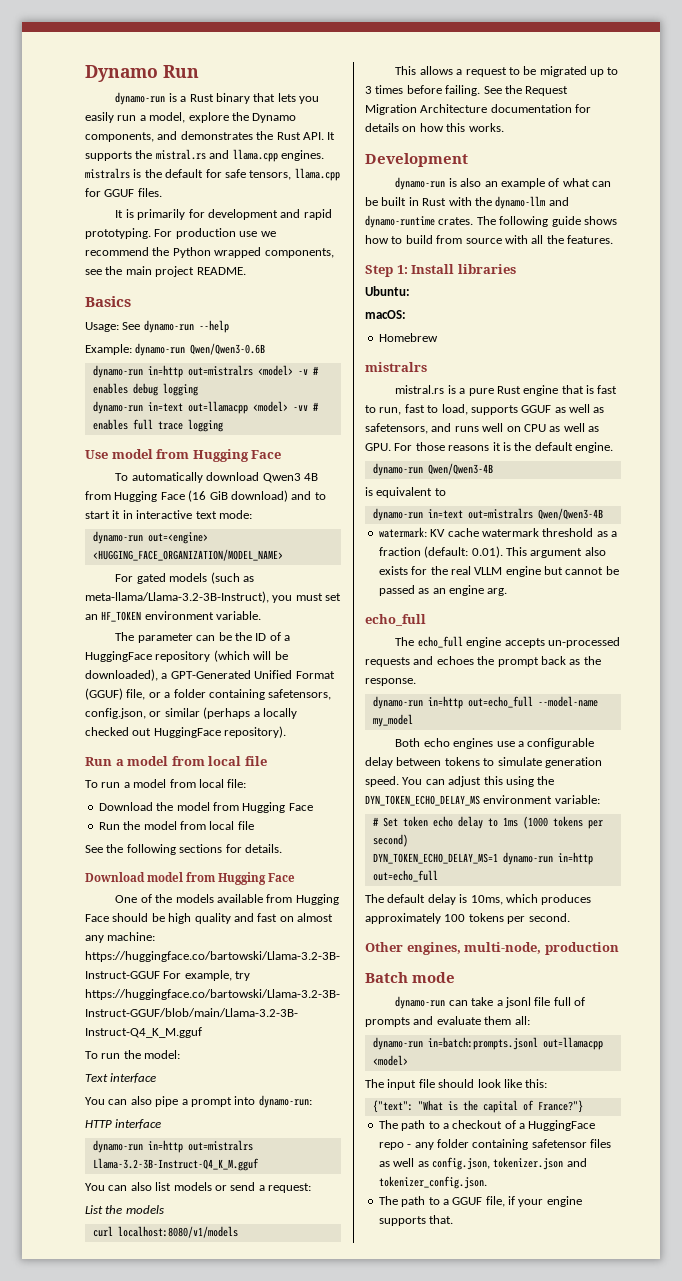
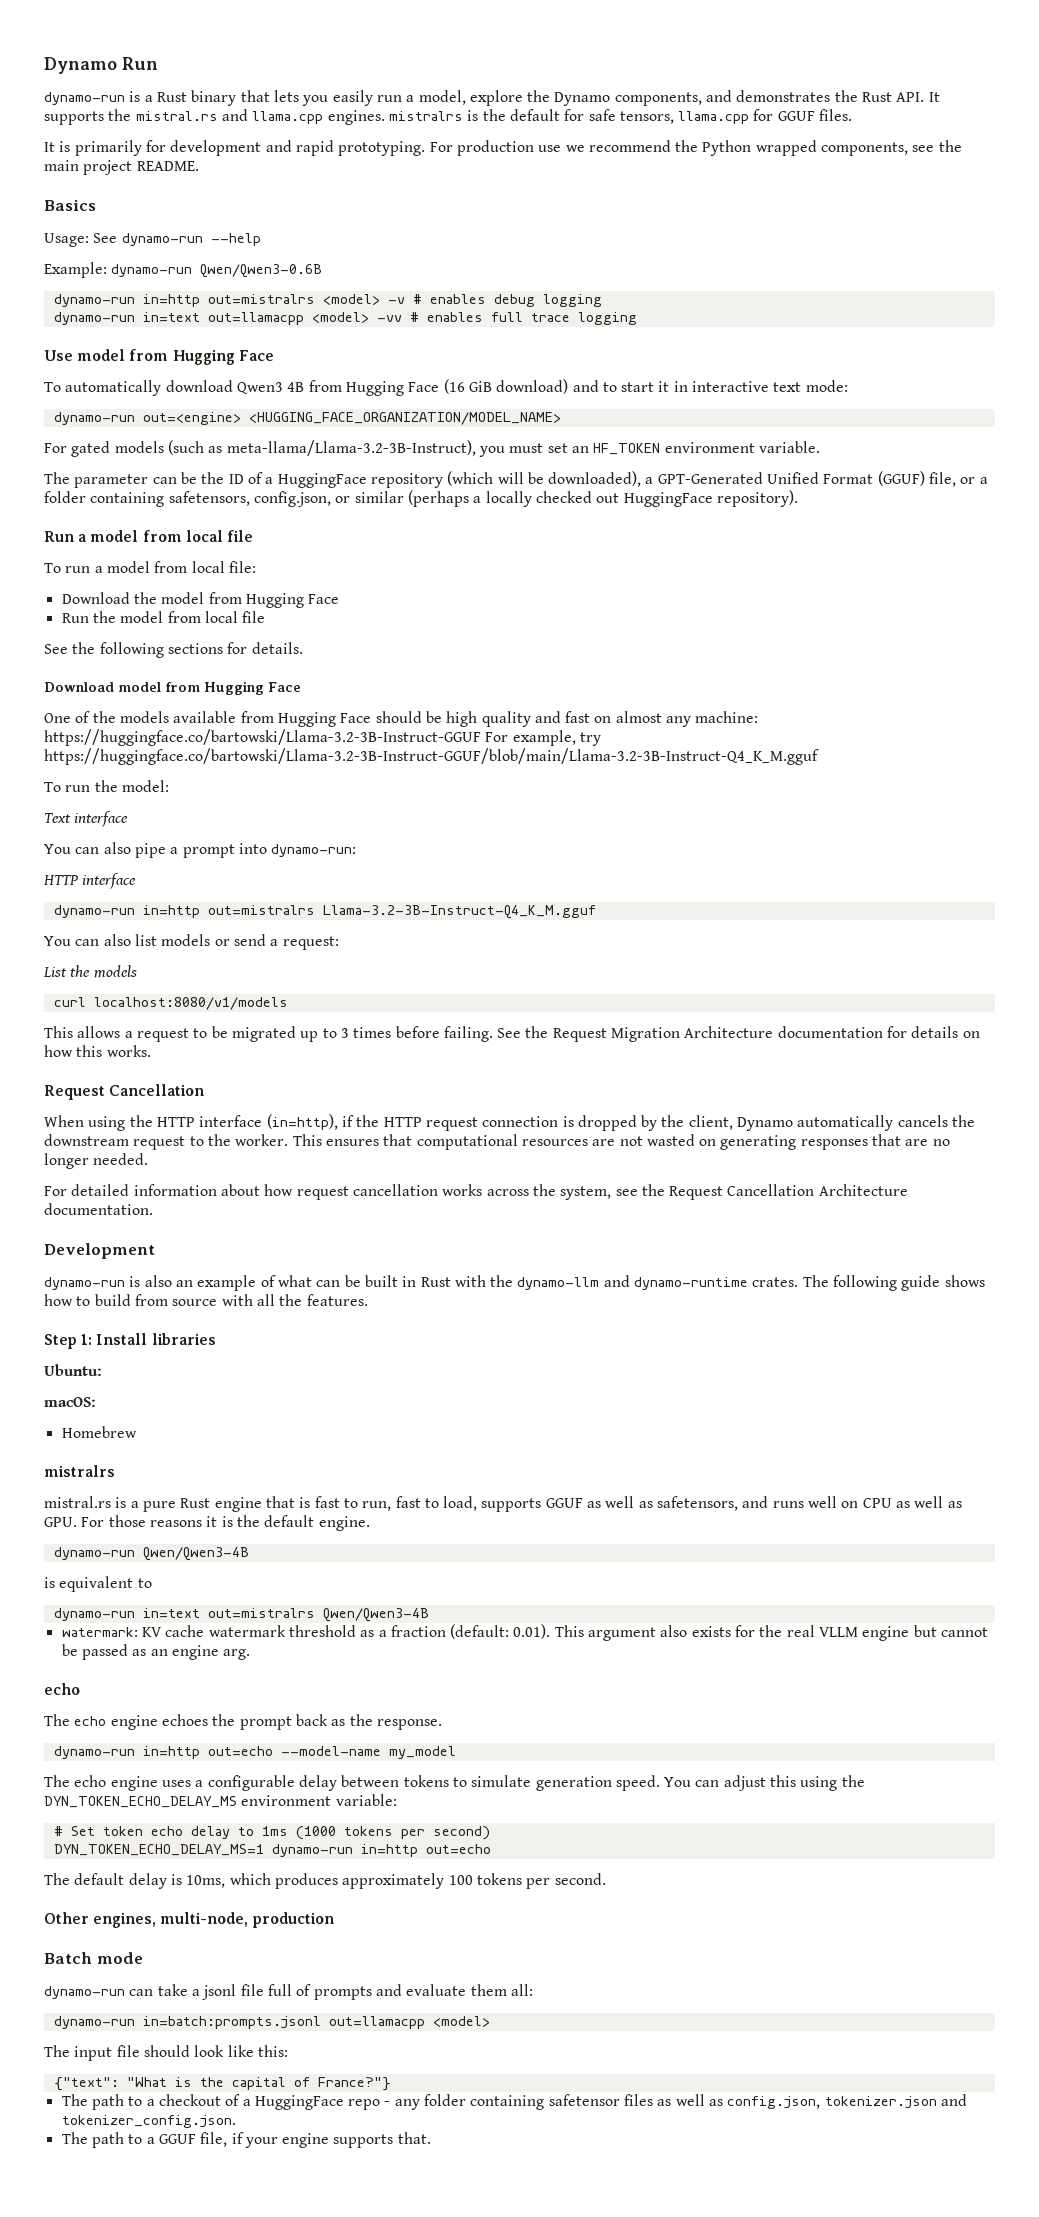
(504, 127) none -> [44,1084,205,1100] [44,1114,976,1131] [44,1134,950,1150] [44,1153,149,1169] [44,1184,908,1200] [44,1203,153,1215] // Request Cancellation // When using the HTTP interface (in=http), if the HTTP request connection is dropped by the client, Dynamo automatically cancels the downstream request to the worker. This ensures that computational resources are not wasted on generating responses that are no longer needed. // For detailed information about how request cancellation works across the system, see the Request Cancellation Architecture documentation.
[365,614,426,626] [395,636,620,648] [365,656,434,667] echo_full // The echo_full engine accepts un-processed requests and -> [44,1683,80,1695] [44,1714,158,1730] echo // The echo engine
[467,696,533,708] out=echo_full -> [207,1746,273,1756] out=echo
[395,738,515,749] Both echo engines use -> [44,1775,191,1791] The echo engine uses
[372,870,438,882] out=echo_full -> [425,1844,491,1854] out=echo

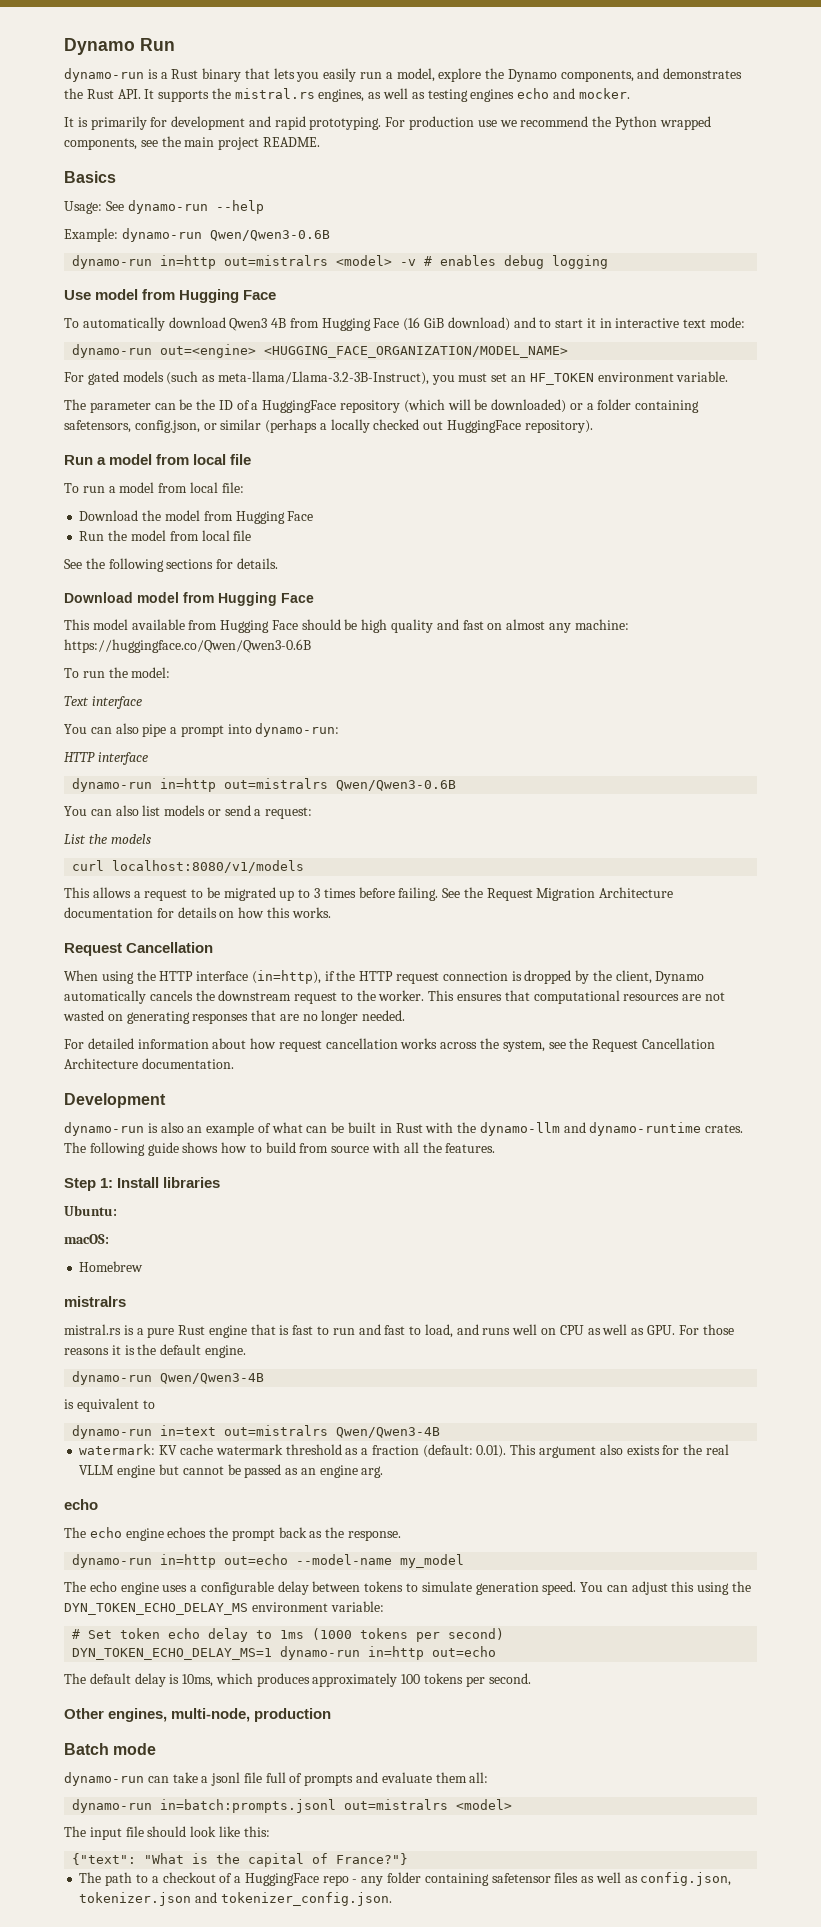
[221,109,853,125] and llama.cpp engines. mistralrs is the default for safe tensors, llama.cpp for GGUF files. -> [318,88,630,102] engines, as well as testing engines echo and mocker.
[53,312,637,325] // dynamo-run in=text out=llamacpp <model> -vv # enables full trace logging -> (609, 262) none
[548,471,957,487] downloaded), a GPT-Generated Unified Format (GGUF) file, -> [491,399,567,413] downloaded)
[44,711,169,723] One of the models -> [64,619,128,630] This model
[44,729,601,746] [44,748,819,765] https://huggingface.co/bartowski/Llama-3.2-3B-Instruct-GGUF For example, try https://huggingface.co/bartowski/Llama-3.2-3B-Instruct-GGUF/blob/main/Llama-3.2-3B-Instruct-Q4_K_M.gguf -> [64,639,311,653] https://huggingface.co/Qwen/Qwen3-0.6B
[322,905,596,919] Llama-3.2-3B-Instruct-Q4_K_M.gguf -> [336,780,457,791] Qwen/Qwen3-0.6B
[362,1501,392,1511] run, -> [332,1324,381,1335] run and
[481,1496,739,1512] supports GGUF as well as safetensors, -> (453, 1331) none
[328,2016,425,2029] out=llamacpp -> [344,1799,449,1810] out=mistralrs
[61,2132,431,2148] // The path to a GGUF file, if your engine supports that. -> (392, 1899) none

